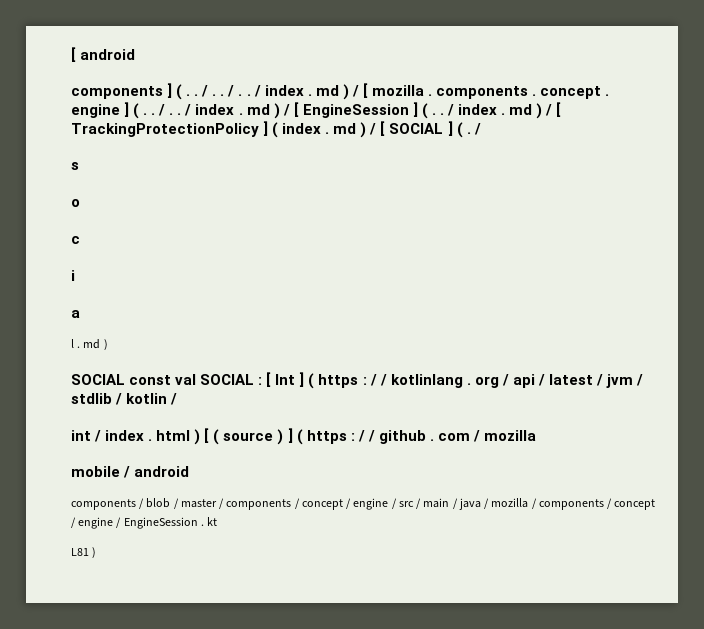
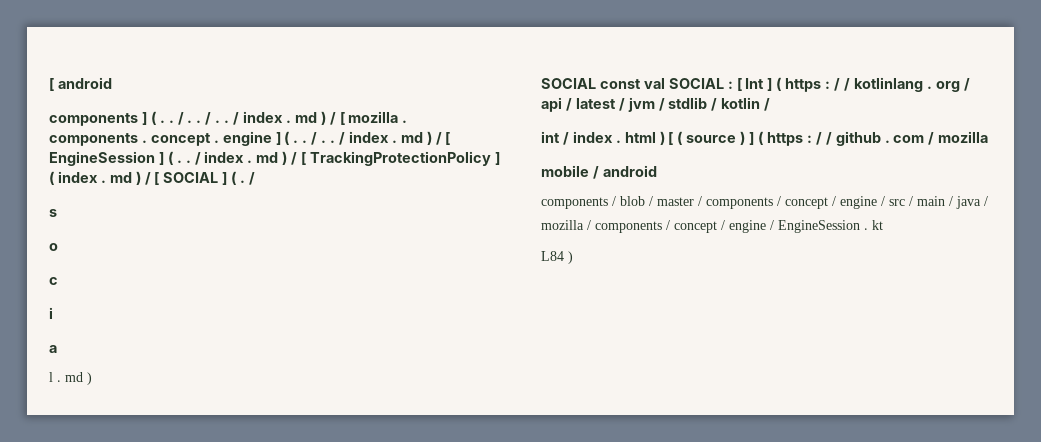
[71,548,89,556] L81 -> [541,251,564,261] L84

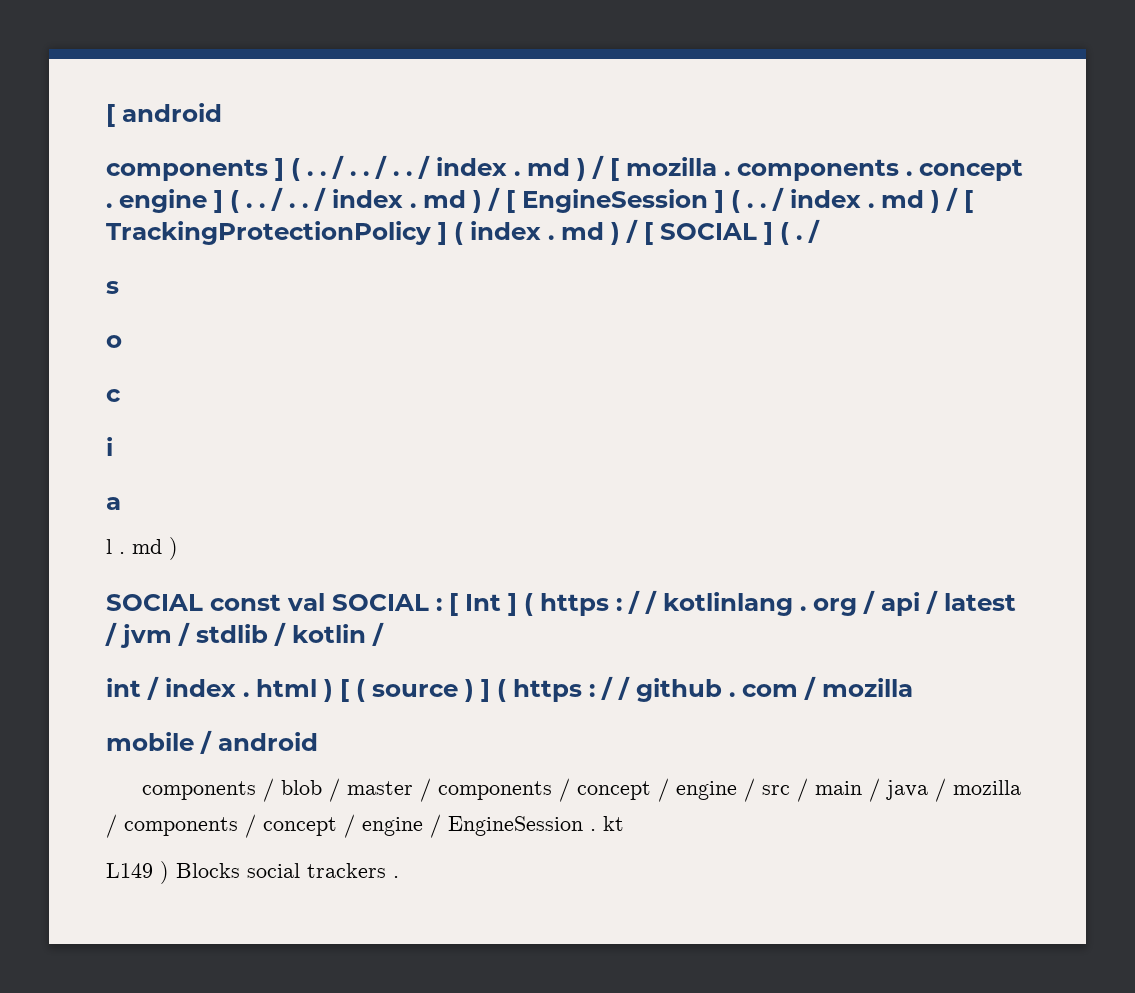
[541,251,573,264] L84 ) -> [106,861,399,884] L149 ) Blocks social trackers .

